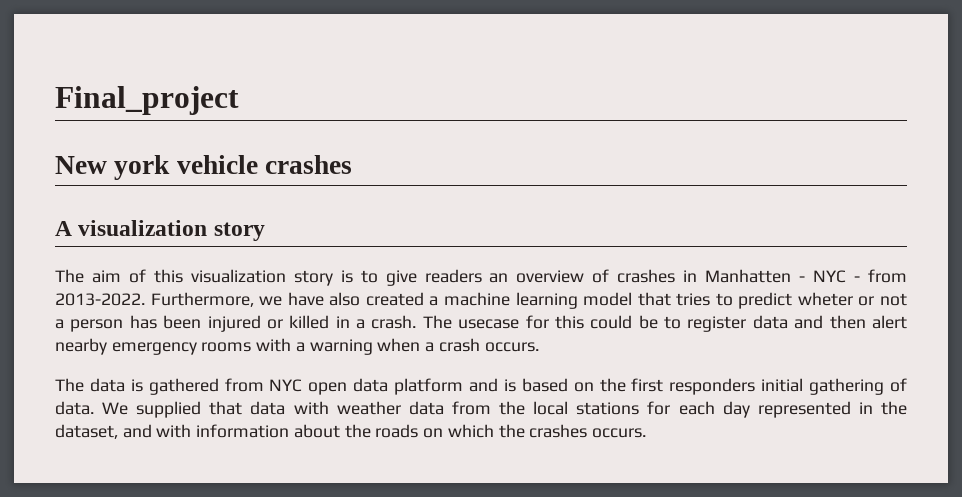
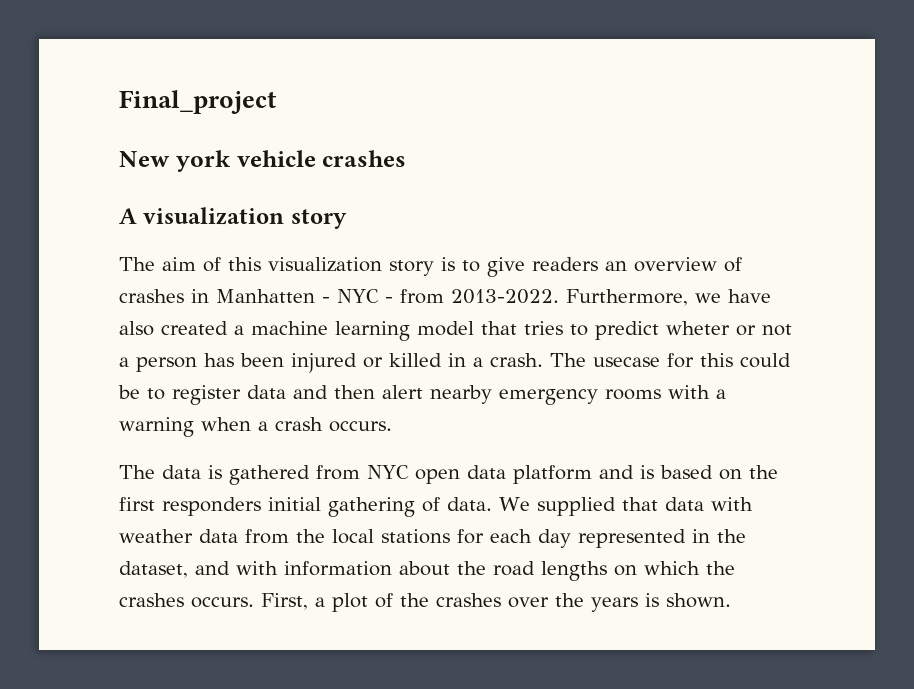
[375,424,419,438] roads -> [493,561,607,581] road lengths
(646, 433) none -> [261,593,731,612] First, a plot of the crashes over the years is shown.

